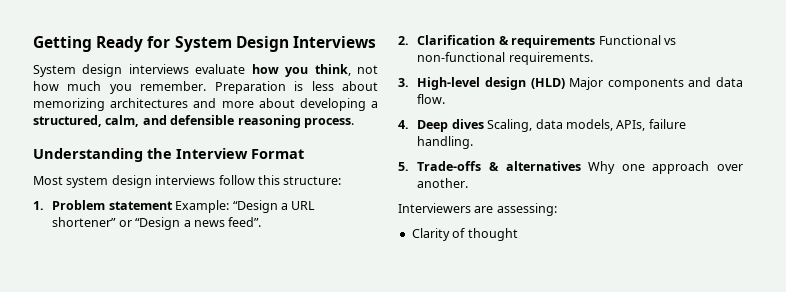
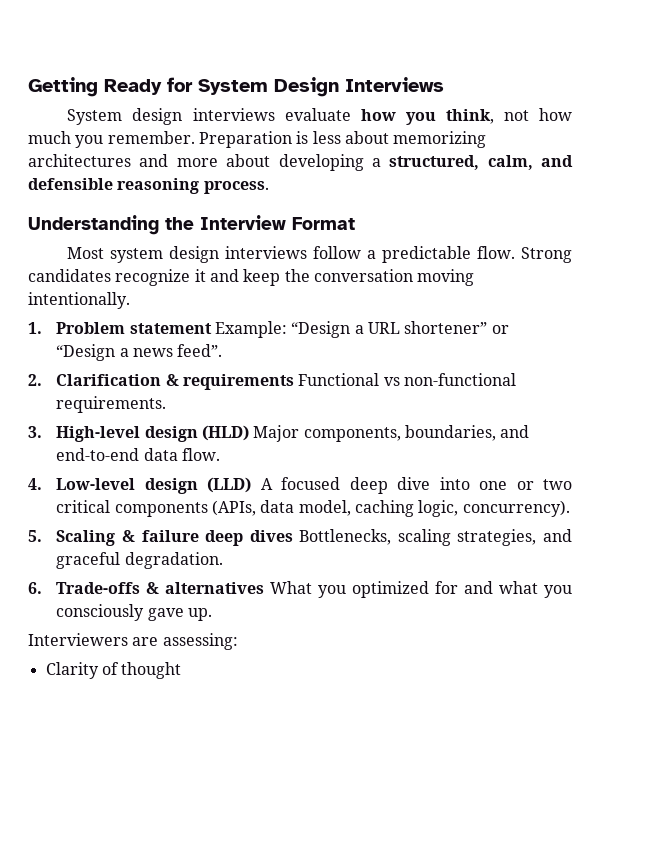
[257,175,342,185] this structure: -> [367,246,572,263] [28,269,475,286] [28,292,130,309] a predictable flow. Strong candidates recognize it and keep the conversation moving intentionally.
[607,77,712,90] components and -> [303,425,530,442] [56,448,140,461] components, boundaries, and end-to-end
[417,119,686,132] [417,136,474,149] [398,161,743,174] [417,178,469,188] Deep dives Scaling, data models, APIs, failure handling. // 5. Trade-offs & alternatives Why one approach over another. -> [56,477,573,494] [56,500,570,517] [28,529,572,546] [56,552,223,569] [28,581,572,598] [56,604,213,621] Low-level design (LLD) A focused deep dive into one or two critical components (APIs, data model, caching logic, concurrency). // 5. Scaling & failure deep dives Bottlenecks, scaling strategies, and graceful degradation. // 6. Trade-offs & alternatives What you optimized for and what you consciously gave up.

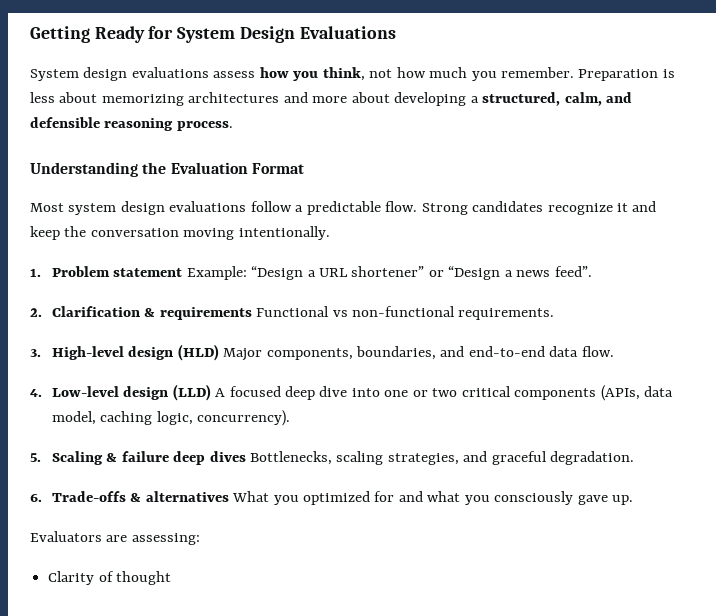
[345,77,444,92] Interviews -> [299,26,396,39] Evaluations
[192,108,351,121] interviews evaluate -> [131,67,256,78] evaluations assess
[200,215,286,230] Interview -> [170,162,248,174] Evaluation
[225,246,308,259] interviews -> [169,201,247,212] evaluations
[28,633,128,646] Interviewers -> [30,531,102,542] Evaluators

